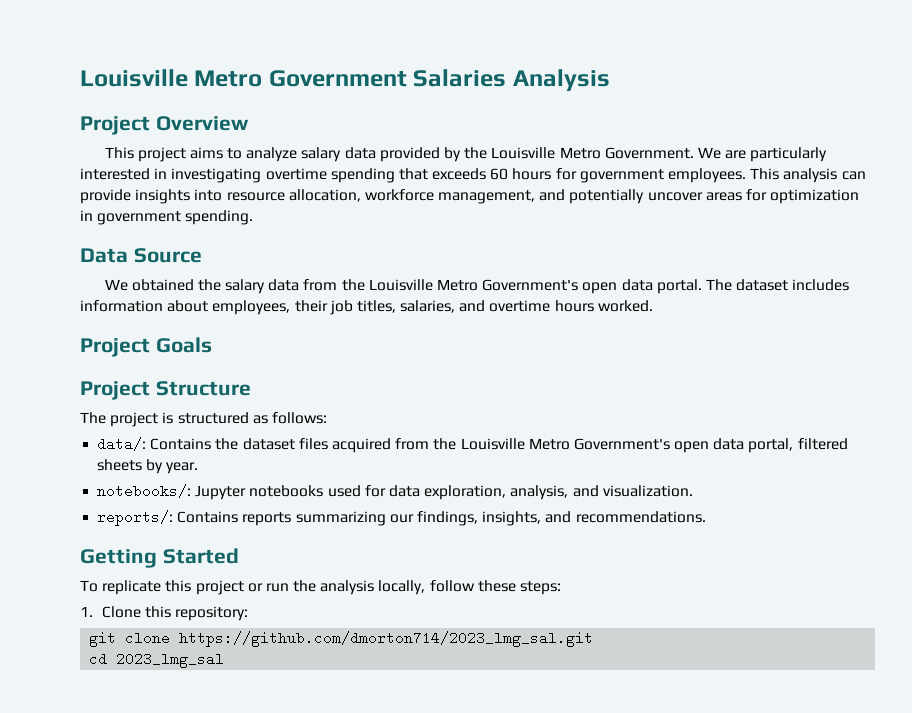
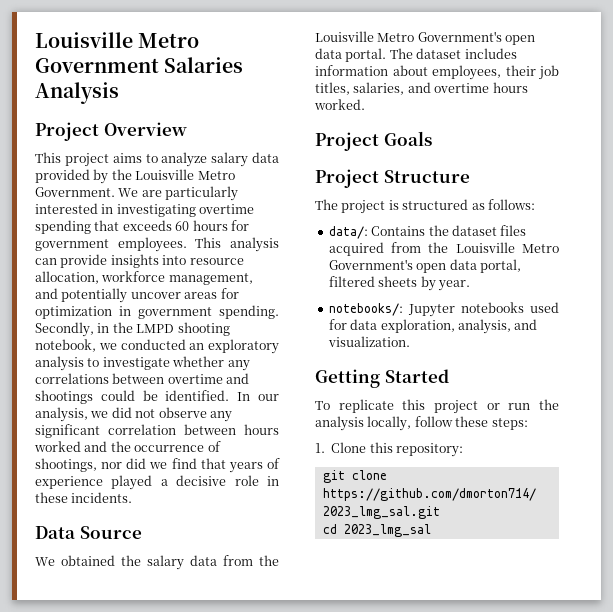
(254, 217) none -> [35,322,230,337] [35,339,279,354] [35,356,250,371] [35,373,250,384] [35,390,279,404] [35,407,232,422] [35,424,279,438] [34,441,221,452] [35,458,280,473] [35,475,279,490] [35,492,133,503] Secondly, in the LMPD shooting notebook, we conducted an exploratory analysis to investigate whether any correlations between overtime and shootings could be identified. In our analysis, we did not observe any significant correlation between hours worked and the occurrence of shootings, nor did we find that years of experience played a decisive role in these incidents.
[97,510,706,526] // reports/: Contains reports summarizing our findings, insights, and recommendations. -> (410, 341) none

